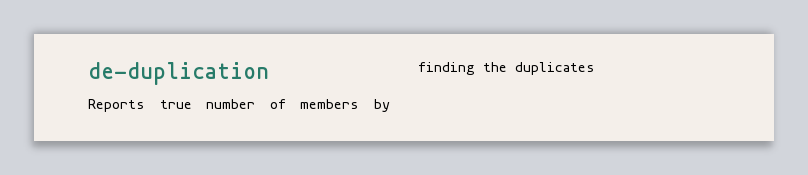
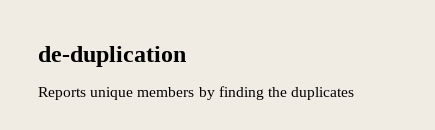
[159,99,286,109] true number of -> [90,87,134,100] unique

